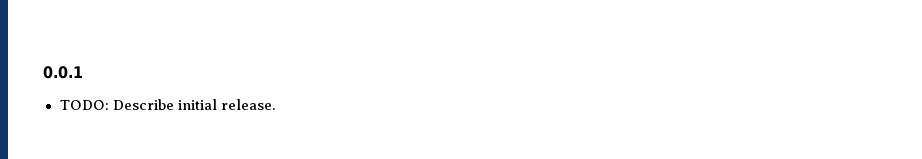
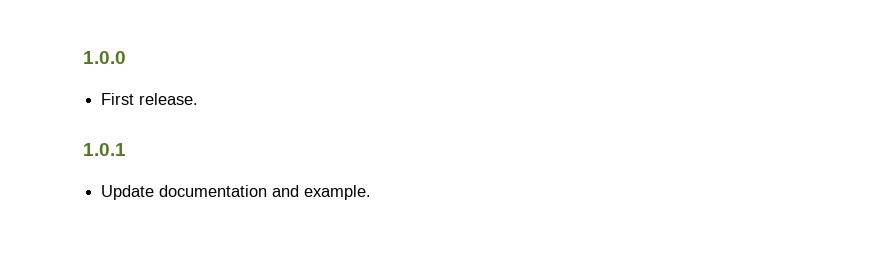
[43,66,83,79] [59,99,276,110] 0.0.1 // TODO: Describe initial release. -> [83,51,126,64] [101,93,199,105] [83,143,126,156] [101,185,372,200] 1.0.0 // First release. // 1.0.1 // Update documentation and example.

